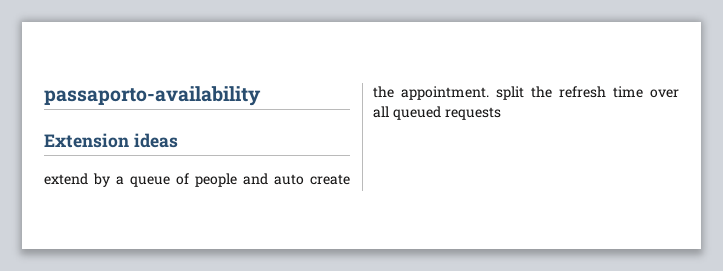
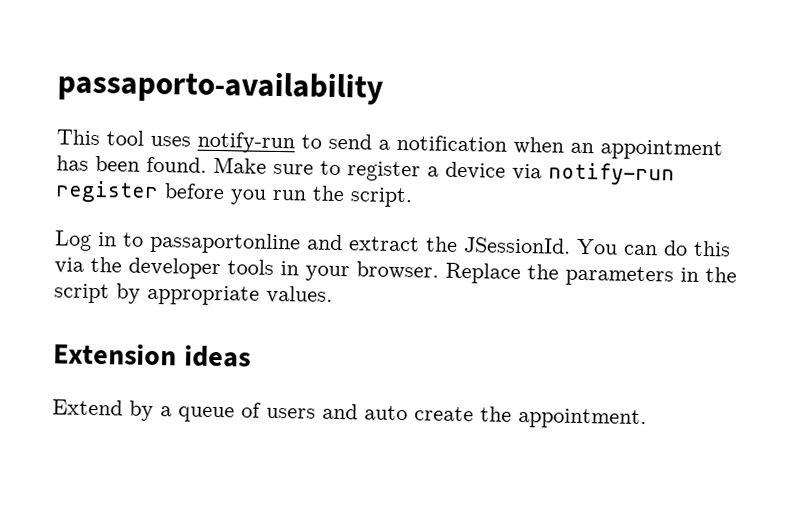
(261, 96) none -> [56,129,723,161] [56,155,675,186] [55,180,413,208] [54,230,731,257] [54,256,737,287] [54,283,333,306] // This tool uses notify-run to send a notification when an appointment has been found. Make sure to register a device via notify-run register before you run the script. // Log in to passaportonline and extract the JSessionId. You can do this via the developer tools in your browser. Replace the parameters in the script by appropriate values.
[44,173,88,185] extend -> [52,399,123,416] Extend
[195,173,237,187] people -> [266,407,316,419] users
[496,86,679,100] [373,106,501,120] split the refresh time over all queued requests -> (647, 418) none

